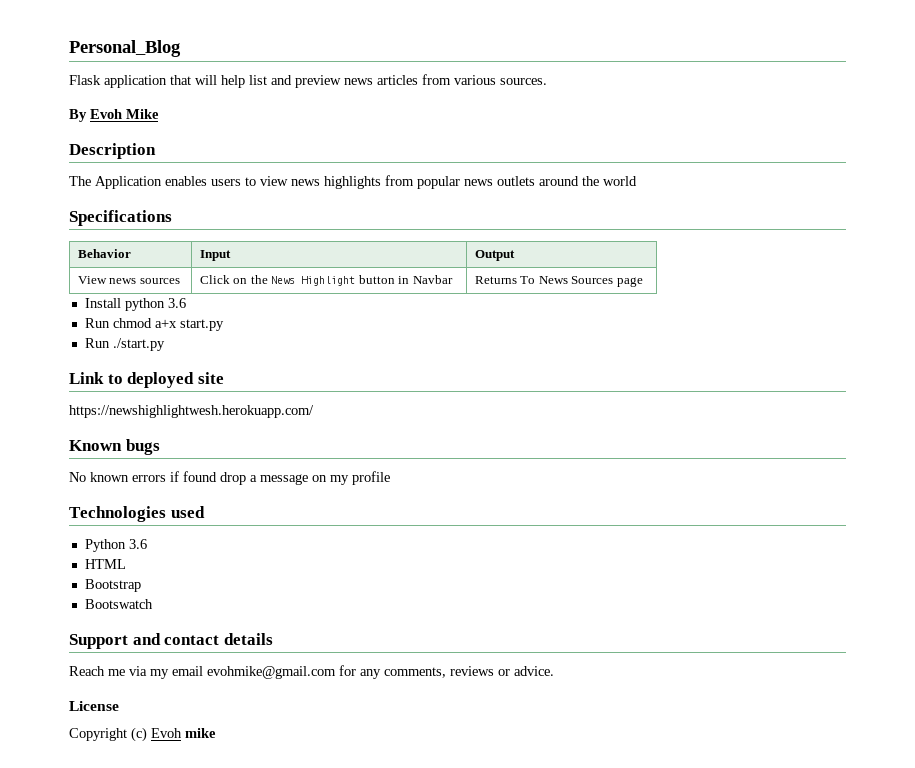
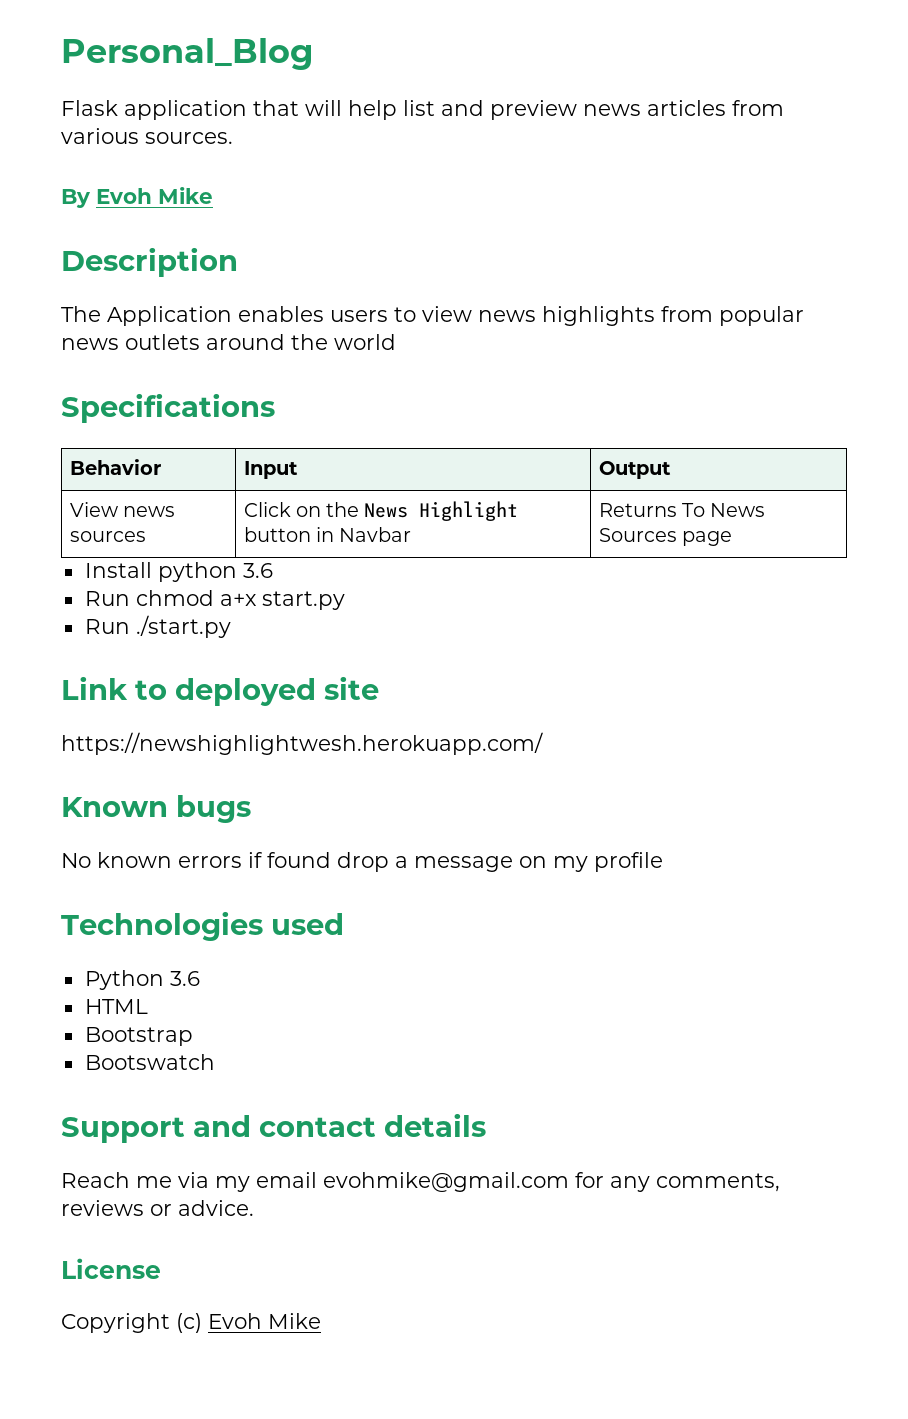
[185,728,216,738] mike -> [268,1313,321,1329] Mike

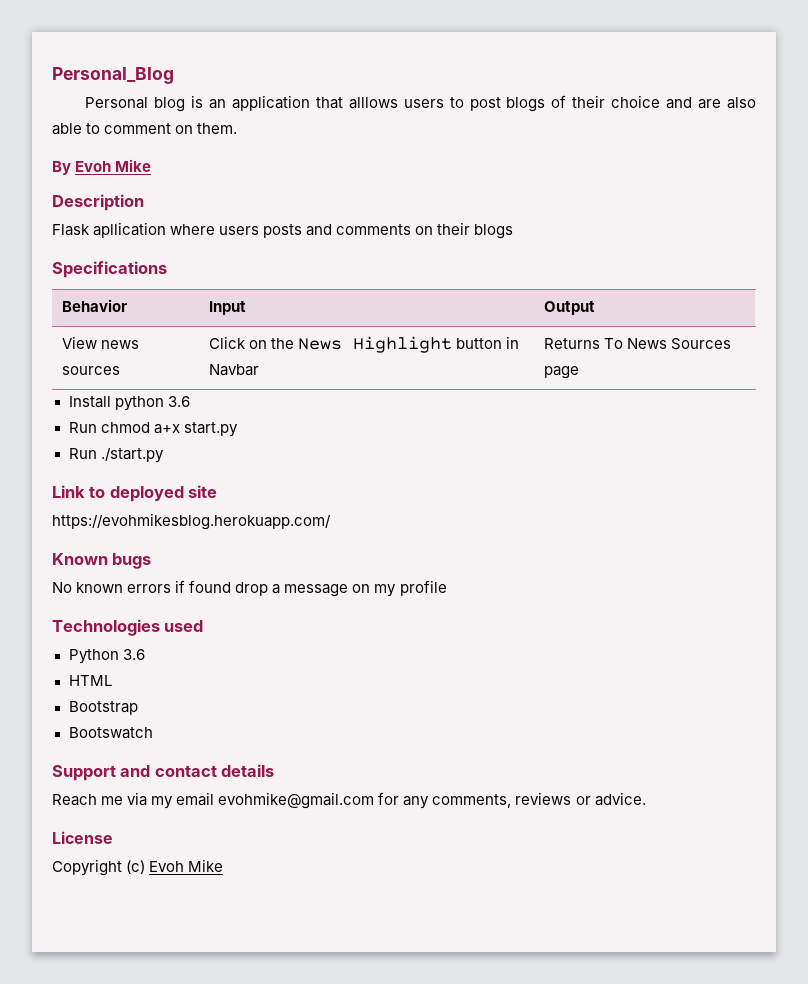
[61,100,784,120] [61,128,233,144] [61,187,213,208] [61,247,238,277] [61,306,804,326] [61,334,396,350] Flask application that will help list and preview news articles from various sources. // By Evoh Mike // Description // The Application enables users to view news highlights from popular news outlets around the world -> [85,95,757,112] [52,123,238,135] [52,159,152,175] [52,194,144,211] [52,222,514,239] Personal blog is an application that alllows users to post blogs of their choice and are also able to comment on them. // By Evoh Mike // Description // Flask apllication where users posts and comments on their blogs
[61,732,543,755] https://newshighlightwesh.herokuapp.com/ -> [52,513,331,530] https://evohmikesblog.herokuapp.com/

